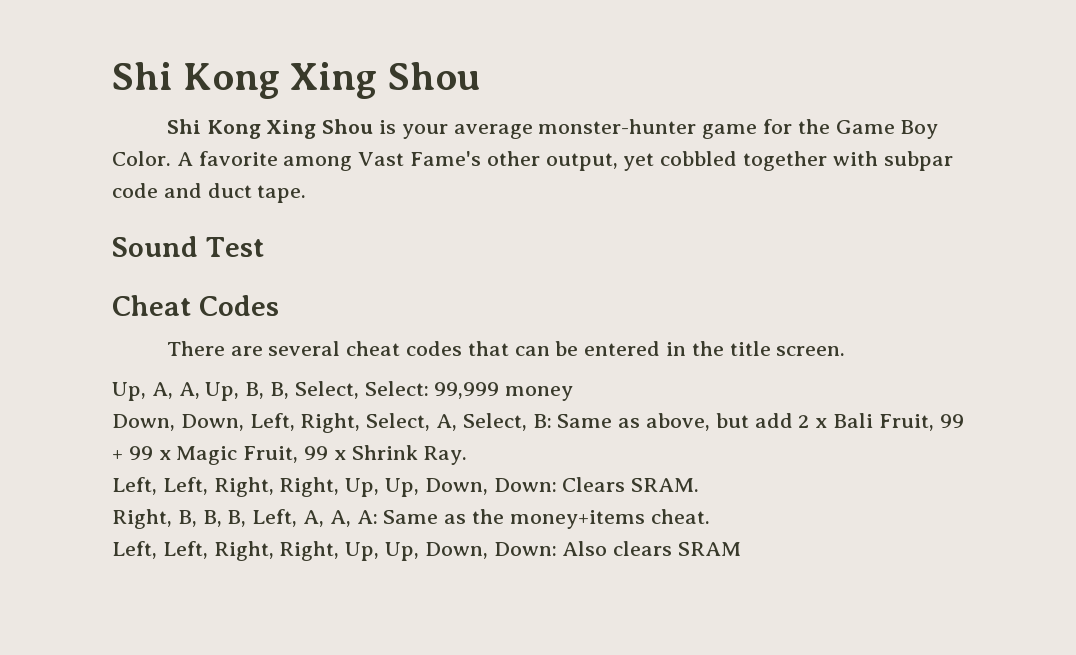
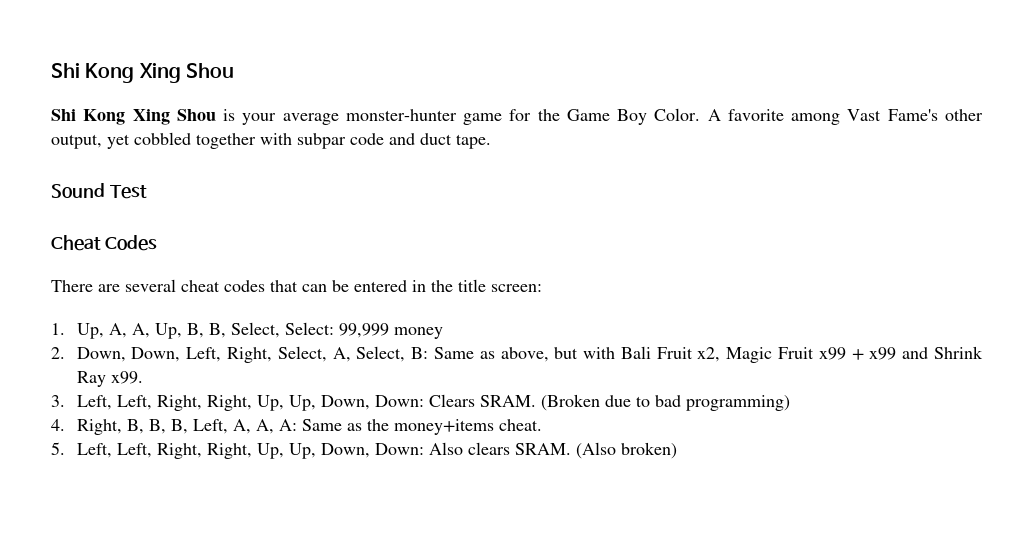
[776,346,846,356] screen. // -> [491,284,542,292] [51,323,65,335] screen: // 1.
(574, 393) none -> [51,347,65,359] 2.
[754,413,964,431] [112,445,468,465] add 2 x Bali Fruit, 99 + 99 x Magic Fruit, 99 x Shrink Ray. // -> [583,346,983,363] [76,371,143,387] [51,395,65,407] with Bali Fruit x2, Magic Fruit x99 + x99 and Shrink Ray x99. // 3.
(700, 485) // -> [540,394,790,411] [51,419,65,431] (Broken due to bad programming) // 4.
(710, 516) none -> [51,442,65,455] 5.
[678,542,742,556] SRAM -> [514,442,677,459] SRAM. (Also broken)

